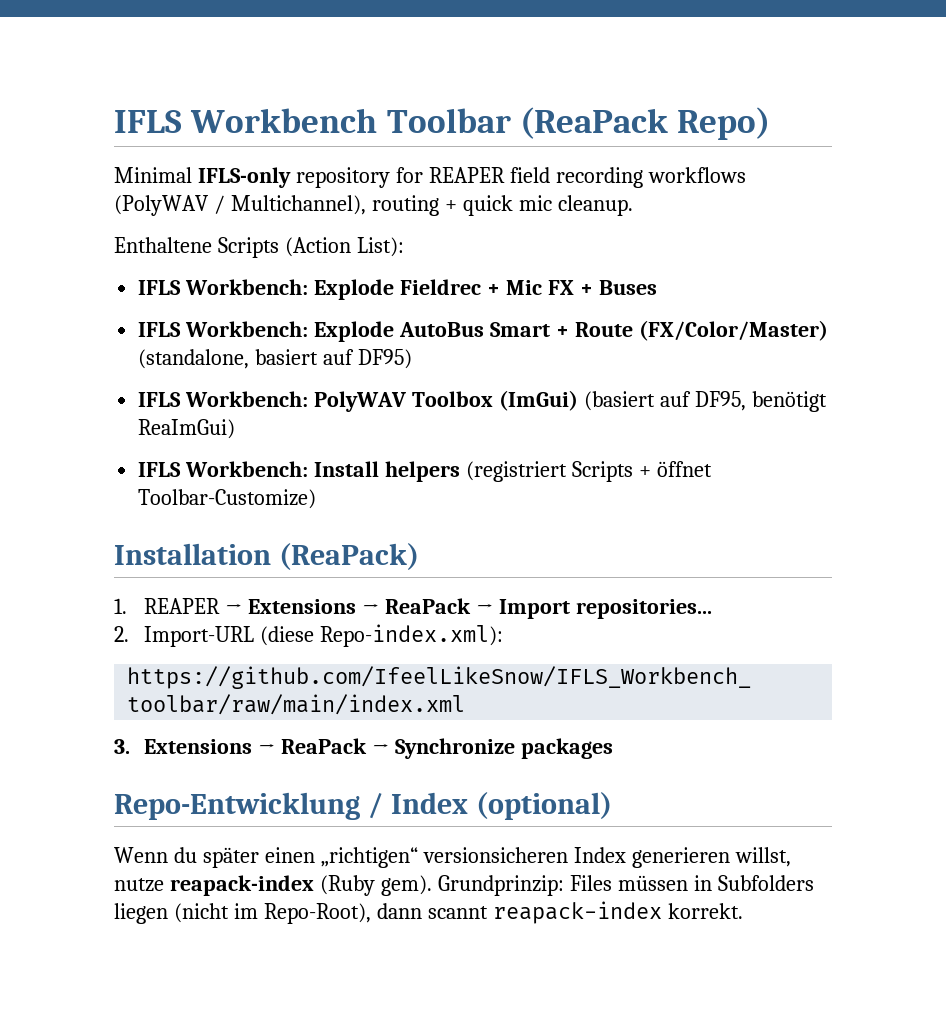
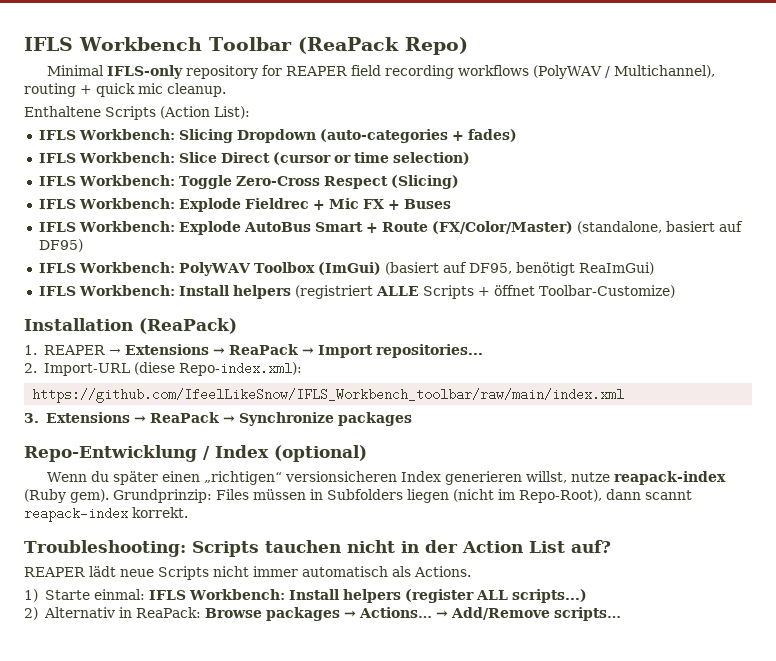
(404, 247) none -> [38,129,517,143] [38,152,470,165] [38,175,459,189] // IFLS Workbench: Slicing Dropdown (auto-categories + fades) // IFLS Workbench: Slice Direct (cursor or time selection) // IFLS Workbench: Toggle Zero-Cross Respect (Slicing)
(567, 471) none -> [375,286,419,296] ALLE
(743, 911) none -> [24,540,611,557] [24,566,471,580] [24,589,587,603] [24,607,621,621] // Troubleshooting: Scripts tauchen nicht in der Action List auf? // REAPER lädt neue Scripts nicht immer automatisch als Actions. // 1) Starte einmal: IFLS Workbench: Install helpers (register ALL scripts...) // 2) Alternativ in ReaPack: Browse packages → Actions… → Add/Remove scripts…

